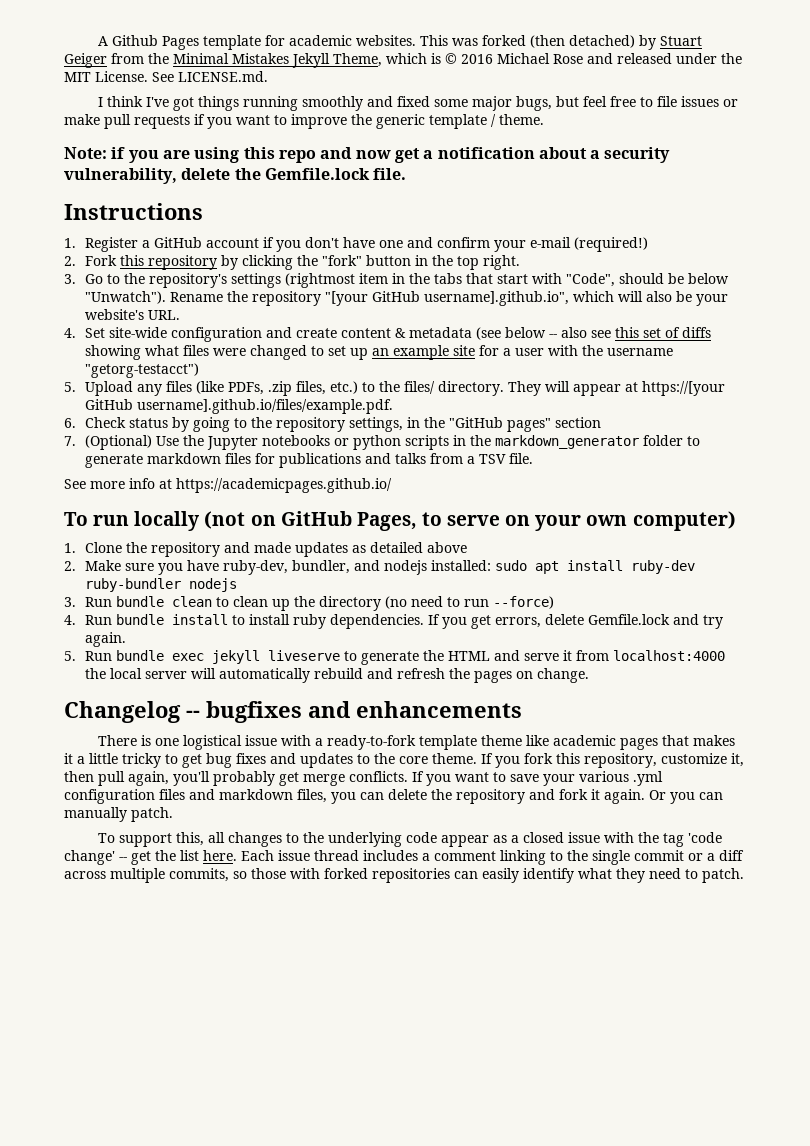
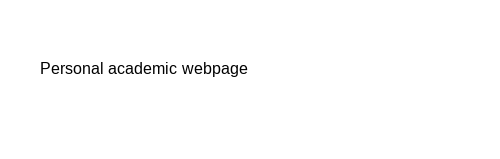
[98,35,703,50] [64,53,742,68] [64,71,268,82] [98,96,739,111] [64,114,544,129] [64,147,671,163] [64,168,407,184] [64,203,203,220] [64,237,649,252] [64,255,521,270] [64,273,730,288] [85,291,729,306] [85,309,181,320] [64,327,712,342] [85,345,674,360] [85,363,200,378] [64,381,726,396] [85,399,394,414] [64,417,602,432] [64,435,701,450] [85,453,534,468] [64,478,392,493] [64,511,736,531] [64,542,468,557] [64,560,696,575] [85,578,238,592] [64,596,555,611] [64,614,724,629] [85,632,127,647] [64,650,726,665] [85,668,590,683] [64,701,522,723] [98,735,736,750] [64,753,744,768] [64,771,663,786] [64,789,723,804] [64,807,173,822] [98,832,723,847] [64,850,744,865] [64,868,744,883] A Github Pages template for academic websites. This was forked (then detached) by Stuart Geiger from the Minimal Mistakes Jekyll Theme, which is © 2016 Michael Rose and released under the MIT License. See LICENSE.md. // I think I've got things running smoothly and fixed some major bugs, but feel free to file issues or make pull requests if you want to improve the generic template / theme. // Note: if you are using this repo and now get a notification about a security vulnerability, delete the Gemfile.lock file. // Instructions // 1. Register a GitHub account if you don't have one and confirm your e-mail (required!) // 2. Fork this repository by clicking the "fork" button in the top right. // 3. Go to the repository's settings (rightmost item in the tabs that start with "Code", should be below "Unwatch"). Rename the repository "[your GitHub username].github.io", which will also be your website's URL. // 4. Set site-wide configuration and create content & metadata (see below -- also see this set of diffs showing what files were changed to set up an example site for a user with the username "getorg-testacct") // 5. Upload any files (like PDFs, .zip files, etc.) to the files/ directory. They will appear at https://[your GitHub username].github.io/files/example.pdf. // 6. Check status by going to the repository settings, in the "GitHub pages" section // 7. (Optional) Use the Jupyter notebooks or python scripts in the markdown_generator folder to generate markdown files for publications and talks from a TSV file. // See more info at https://academicpages.github.io/ // To run locally (not on GitHub Pages, to serve on your own computer) // 1. Clone the repository and made updates as detailed above // 2. Make sure you have ruby-dev, bundler, and nodejs installed: sudo apt install ruby-dev ruby-bundler nodejs // 3. Run bundle clean to clean up the directory (no need to run --force) // 4. Run bundle install to install ruby dependencies. If you get errors, delete Gemfile.lock and try again. // 5. Run bundle exec jekyll liveserve to generate the HTML and serve it from localhost:4000 the local server will automatically rebuild and refresh the pages on change. // Changelog -- bugfixes and enhancements // There is one logistical issue with a ready-to-fork template theme like academic pages that makes it a little tricky to get bug fixes and updates to the core theme. If you fork this repository, customize it, then pull again, you'll probably get merge conflicts. If you want to save your various .yml configuration files and markdown files, you can delete the repository and fork it again. Or you can manually patch. // To support this, all changes to the underlying code appear as a closed issue with the tag 'code change' -- get the list here. Each issue thread includes a comment linking to the single commit or a diff across multiple commits, so those with forked repositories can easily identify what they need to patch. -> [40,62,248,77] Personal academic webpage

